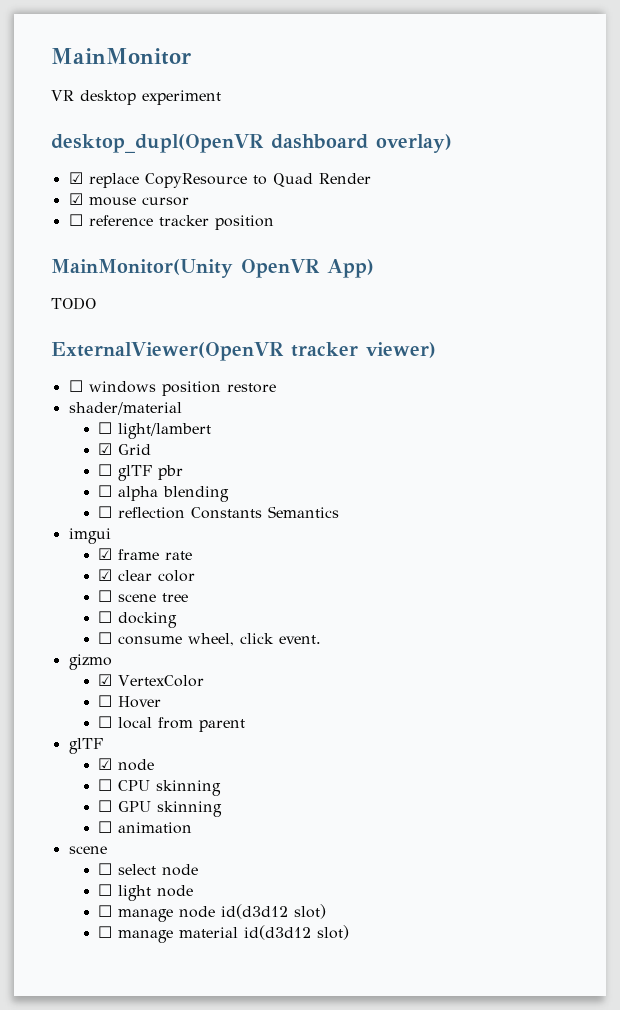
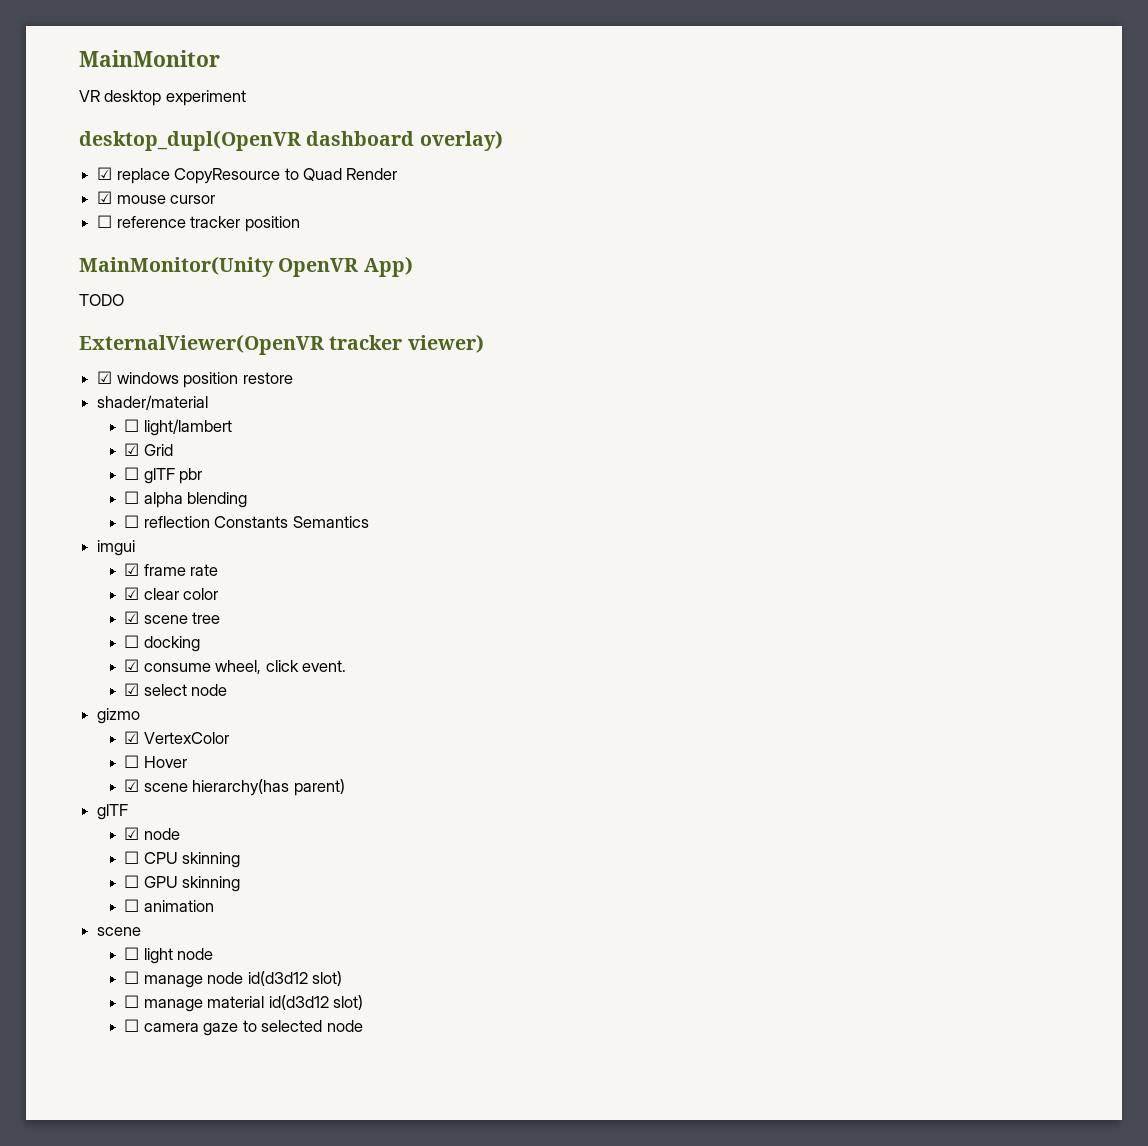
[68,380,83,392] ☐ -> [97,371,113,384] ☑
[98,590,113,602] ☐ -> [124,611,140,624] ☑
[98,632,113,644] ☐ -> [124,659,140,672] ☑
(322, 639) none -> [124,683,228,696] // ☑ select node
[98,716,246,732] ☐ local from parent -> [124,779,345,796] ☑ scene hierarchy(has parent)
[98,863,199,876] // ☐ select node -> (142, 931) none
(350, 932) none -> [124,1019,363,1036] // ☐ camera gaze to selected node

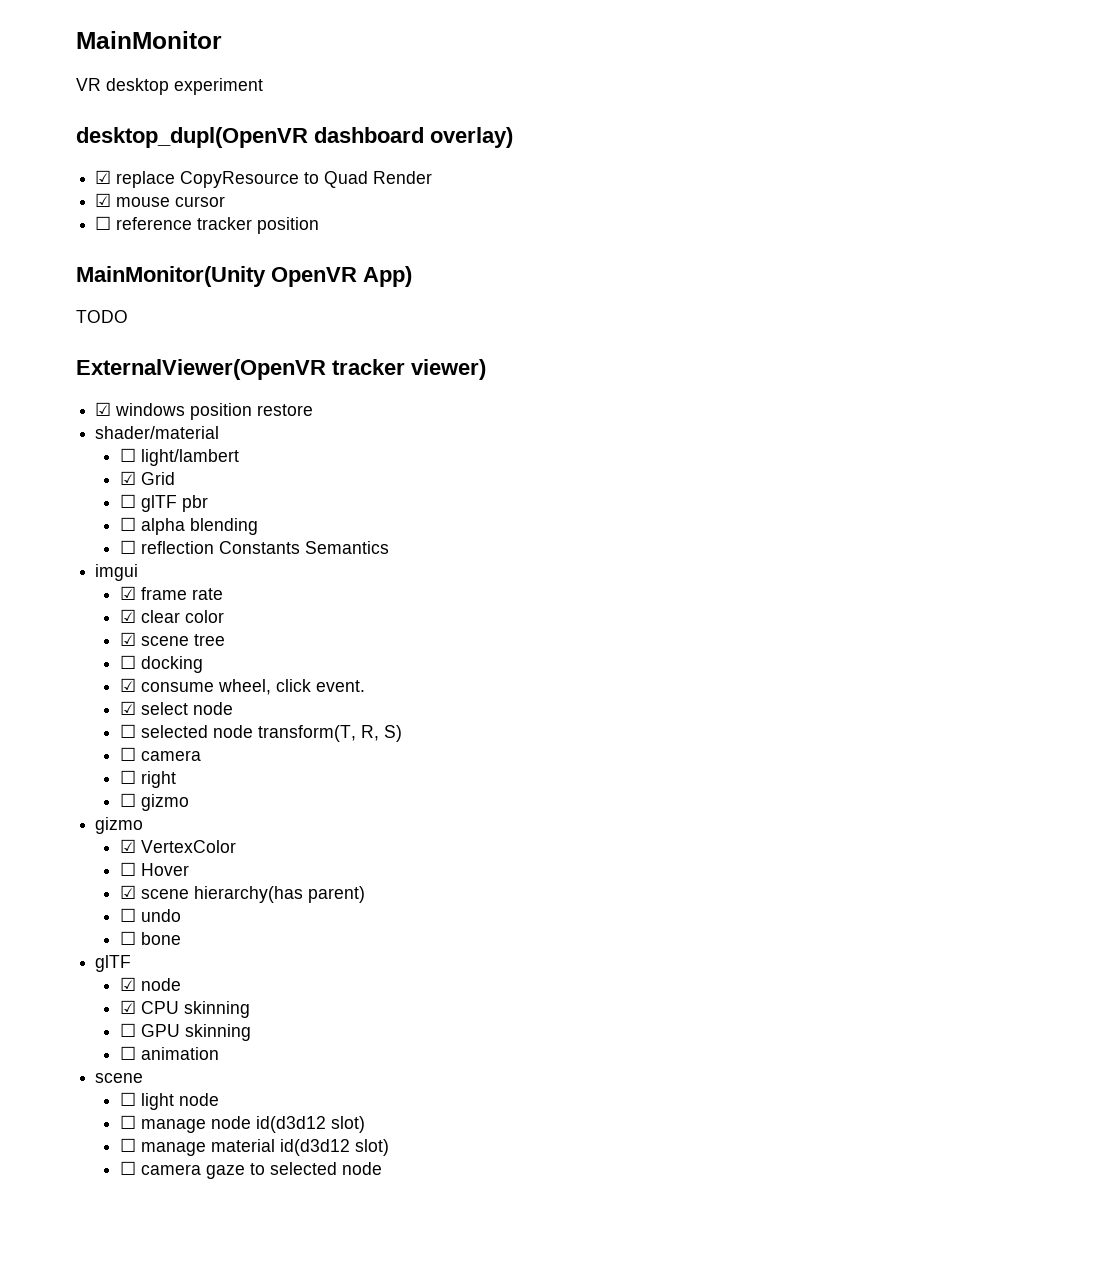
(228, 690) none -> [119,724,402,742] [119,747,201,761] [119,770,176,788] [119,793,189,811] // ☐ selected node transform(T, R, S) // ☐ camera // ☐ right // ☐ gizmo
(345, 787) none -> [119,908,181,922] [119,931,181,945] // ☐ undo // ☐ bone
[124,851,140,864] ☐ -> [119,1000,136,1014] ☑

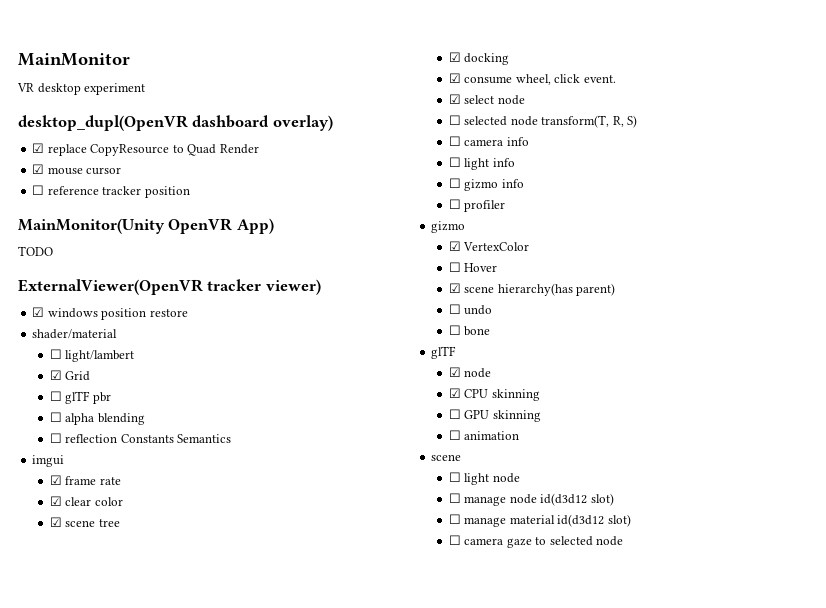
[119,655,136,669] ☐ -> [448,52,461,62] ☑
[119,770,176,788] // ☐ right -> [506,137,529,146] [448,157,515,170] info // ☐ light info
(189, 802) none -> [501,179,524,188] [448,199,506,212] info // ☐ profiler

